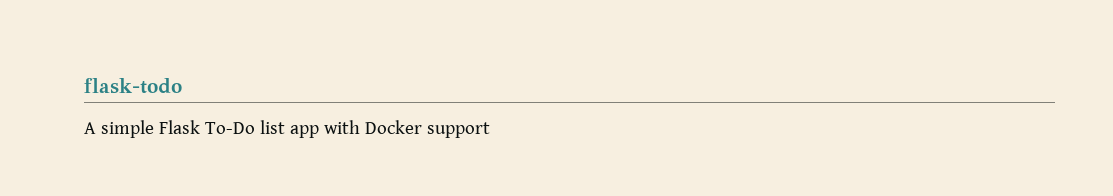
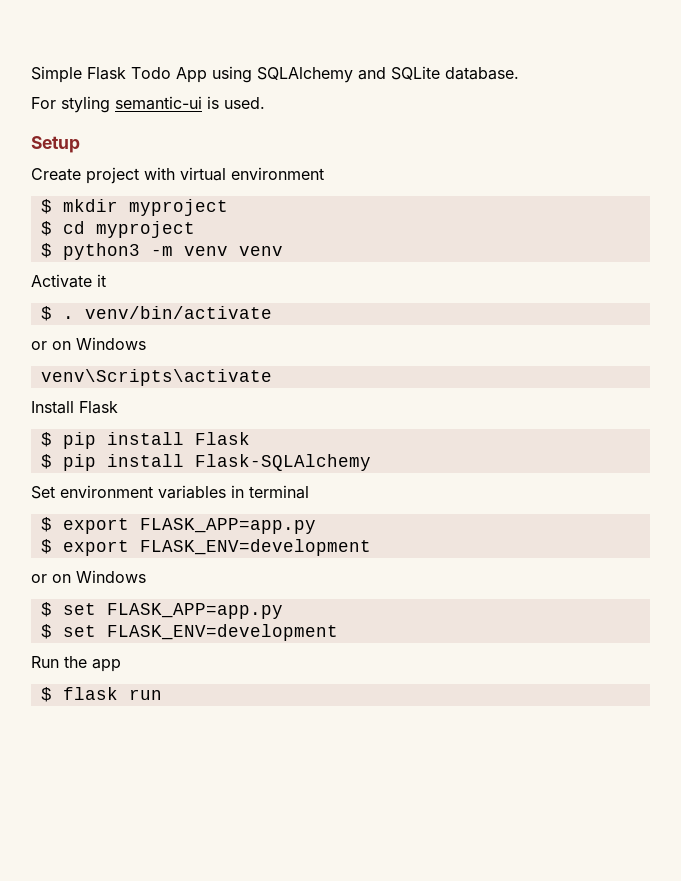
[84,78,182,94] [84,120,490,138] flask-todo // A simple Flask To-Do list app with Docker support -> [31,66,519,83] [31,96,265,113] [31,136,80,153] [31,167,324,184] [40,199,228,216] [40,221,195,238] [40,243,283,260] [31,274,106,288] [40,306,272,321] [31,337,146,350] [40,369,272,386] [31,401,118,414] [40,432,250,449] [40,454,371,471] [31,485,309,499] [40,517,316,534] [40,539,371,556] [31,570,146,583] [40,602,283,619] [40,624,338,641] [31,656,121,672] [40,687,162,702] Simple Flask Todo App using SQLAlchemy and SQLite database. // For styling semantic-ui is used. // Setup // Create project with virtual environment // $ mkdir myproject // $ cd myproject // $ python3 -m venv venv // Activate it // $ . venv/bin/activate // or on Windows // venv\Scripts\activate // Install Flask // $ pip install Flask // $ pip install Flask-SQLAlchemy // Set environment variables in terminal // $ export FLASK_APP=app.py // $ export FLASK_ENV=development // or on Windows // $ set FLASK_APP=app.py // $ set FLASK_ENV=development // Run the app // $ flask run

